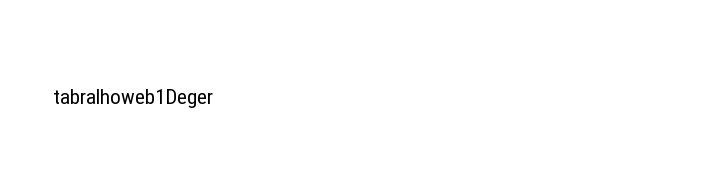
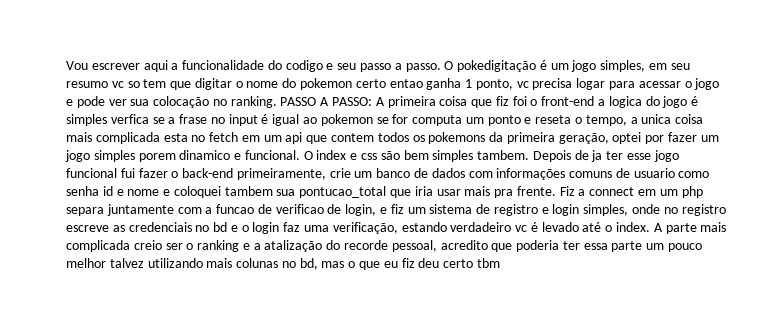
[53,89,213,108] tabralhoweb1Deger -> [66,60,690,72] [66,78,720,90] [66,96,699,108] [66,114,704,126] [66,132,719,144] [65,150,679,162] [66,168,710,180] [66,186,703,198] [66,204,726,216] [66,222,727,234] [66,240,703,252] [66,258,500,270] Vou escrever aqui a funcionalidade do codigo e seu passo a passo. O pokedigitação é um jogo simples, em seu resumo vc so tem que digitar o nome do pokemon certo entao ganha 1 ponto, vc precisa logar para acessar o jogo e pode ver sua colocação no ranking. PASSO A PASSO: A primeira coisa que fiz foi o front-end a logica do jogo é simples verfica se a frase no input é igual ao pokemon se for computa um ponto e reseta o tempo, a unica coisa mais complicada esta no fetch em um api que contem todos os pokemons da primeira geração, optei por fazer um jogo simples porem dinamico e funcional. O index e css são bem simples tambem. Depois de ja ter esse jogo funcional fui fazer o back-end primeiramente, crie um banco de dados com informações comuns de usuario como senha id e nome e coloquei tambem sua pontucao_total que iria usar mais pra frente. Fiz a connect em um php separa juntamente com a funcao de verificao de login, e fiz um sistema de registro e login simples, onde no registro escreve as credenciais no bd e o login faz uma verificação, estando verdadeiro vc é levado até o index. A parte mais complicada creio ser o ranking e a atalização do recorde pessoal, acredito que poderia ter essa parte um pouco melhor talvez utilizando mais colunas no bd, mas o que eu fiz deu certo tbm

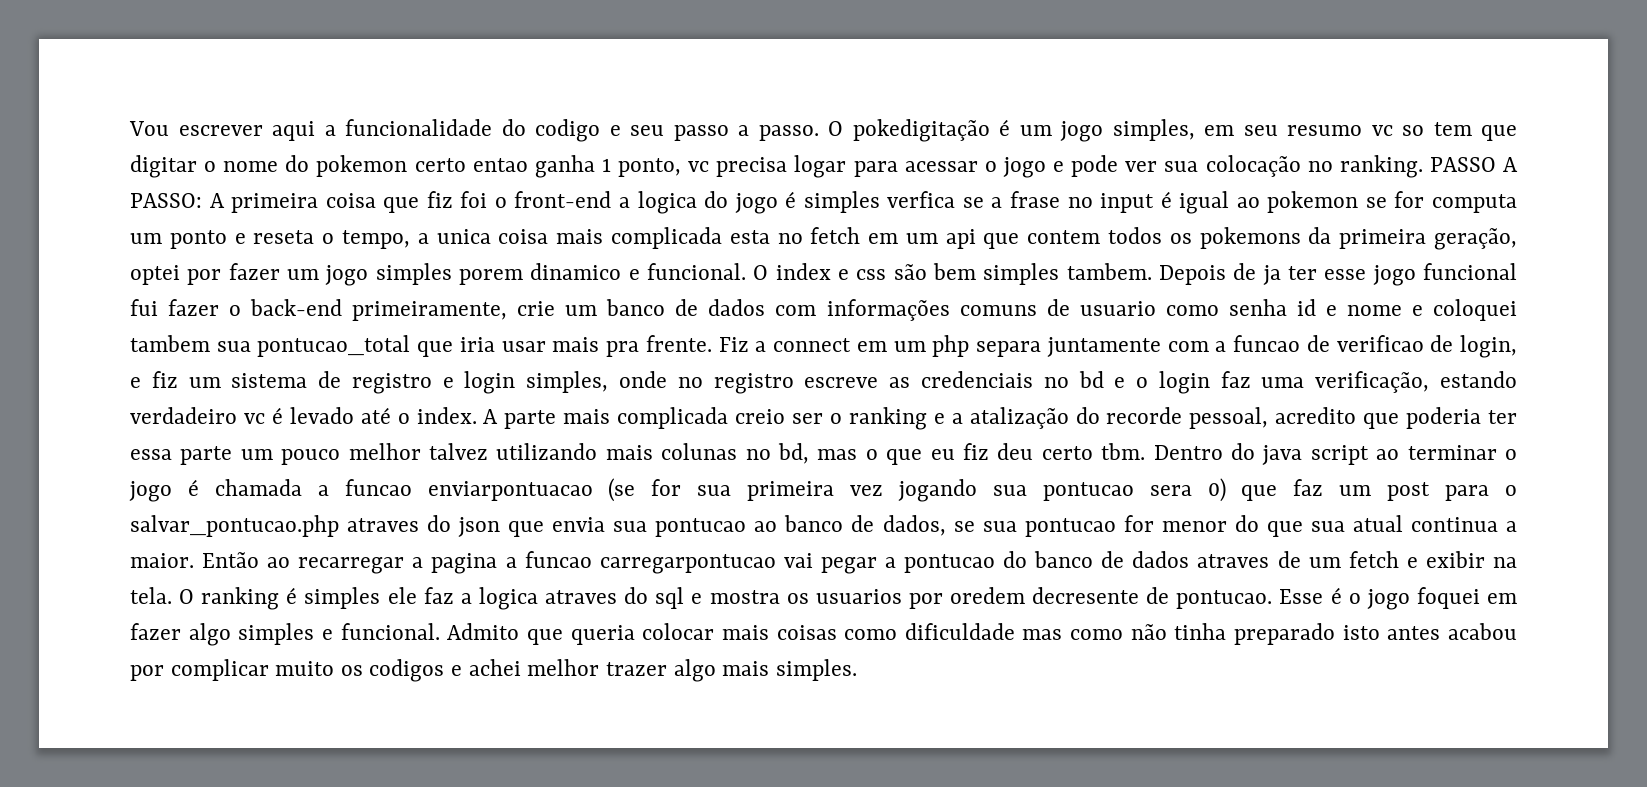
[476,258,500,268] tbm -> [1101,443,1518,465] [129,478,1518,502] [130,515,1517,537] [130,551,1518,574] [130,587,1517,610] [130,623,1518,646] [130,659,857,682] tbm. Dentro do java script ao terminar o jogo é chamada a funcao enviarpontuacao (se for sua primeira vez jogando sua pontucao sera 0) que faz um post para o salvar_pontucao.php atraves do json que envia sua pontucao ao banco de dados, se sua pontucao for menor do que sua atual continua a maior. Então ao recarregar a pagina a funcao carregarpontucao vai pegar a pontucao do banco de dados atraves de um fetch e exibir na tela. O ranking é simples ele faz a logica atraves do sql e mostra os usuarios por oredem decresente de pontucao. Esse é o jogo foquei em fazer algo simples e funcional. Admito que queria colocar mais coisas como dificuldade mas como não tinha preparado isto antes acabou por complicar muito os codigos e achei melhor trazer algo mais simples.

